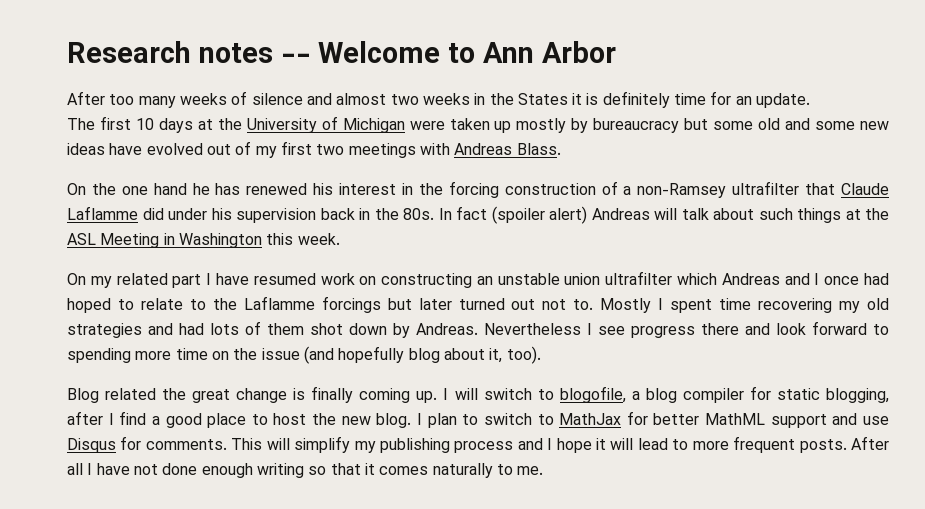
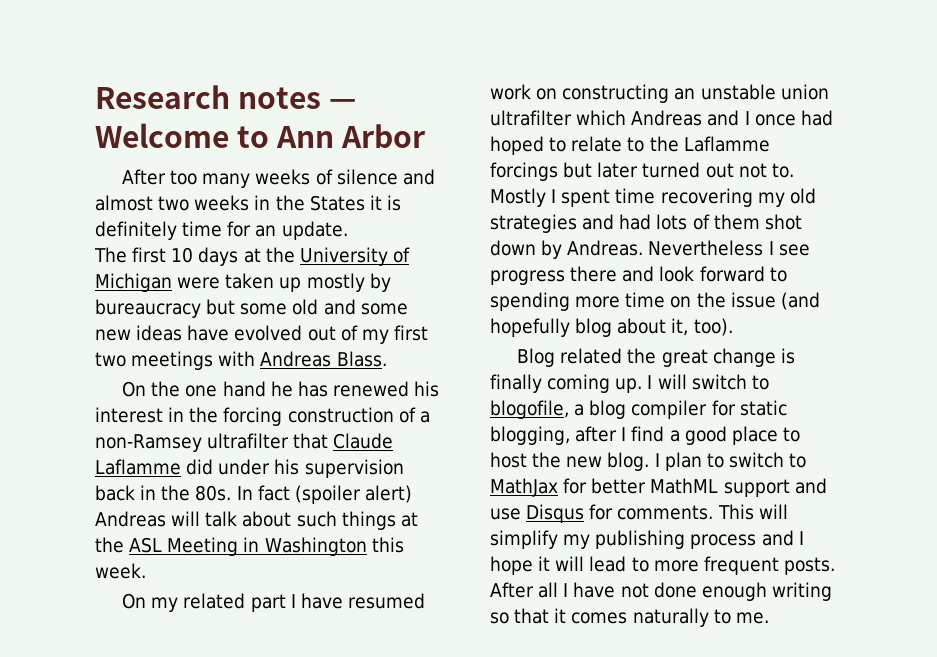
[280,53,311,63] -- -> [329,99,357,109] —

